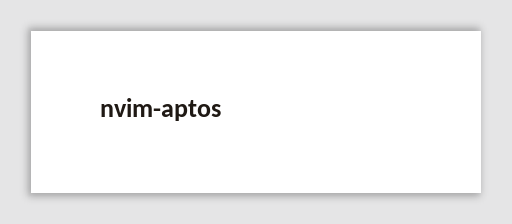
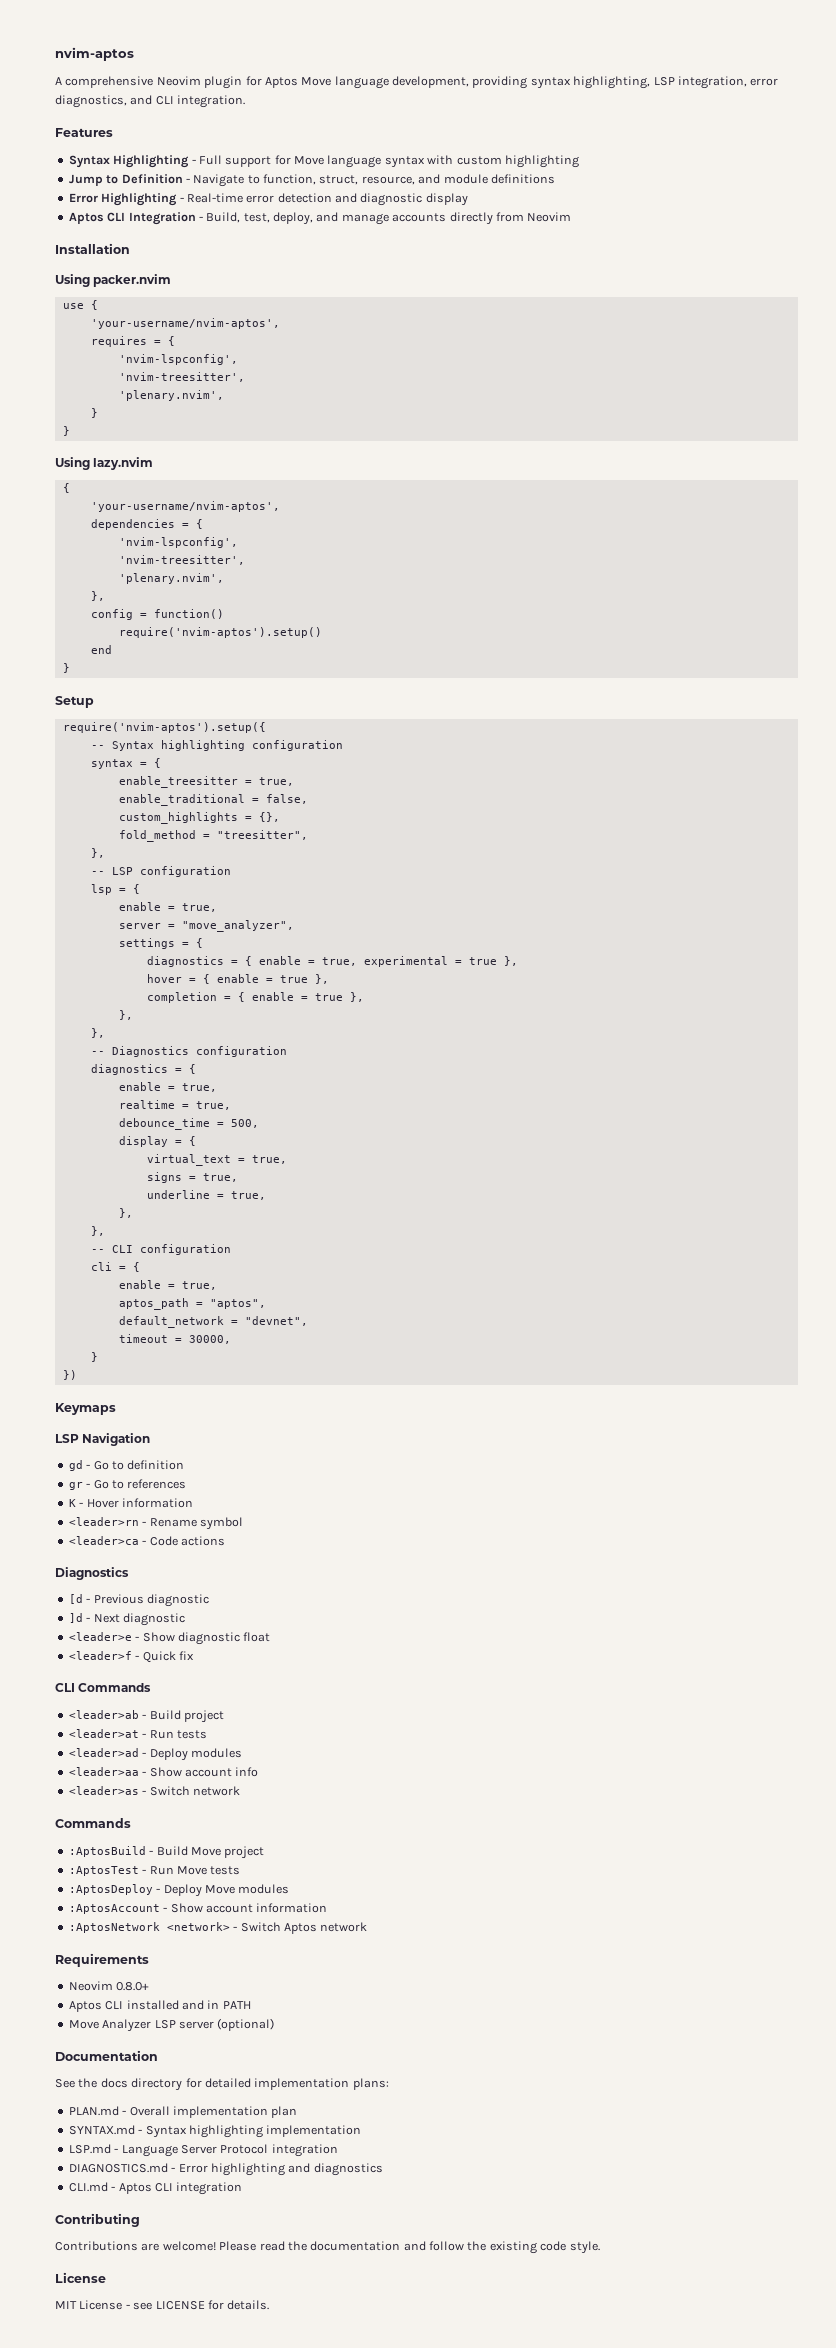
(221, 109) none -> [55,76,779,89] [55,95,246,108] [55,128,113,137] [68,155,579,168] [68,174,555,187] [68,193,468,206] [68,212,572,225] [55,243,130,254] [55,274,172,287] [62,300,98,310] [90,318,280,329] [90,336,175,347] [118,354,238,365] [118,372,245,382] [118,390,224,401] [90,408,98,418] [62,426,70,436] [55,457,154,470] [62,483,70,493] [90,501,280,512] [90,519,203,530] [118,537,238,548] [118,555,245,565] [118,573,224,584] [90,591,105,601] [90,609,224,620] [118,627,322,638] [90,645,112,654] [62,663,70,673] [55,696,94,708] [62,722,266,733] [90,740,343,751] [90,758,161,769] [118,776,294,788] [118,794,308,806] [118,812,280,824] [118,830,308,842] [90,848,105,858] [90,866,231,877] [90,884,140,895] [118,902,217,912] [118,920,294,932] [118,938,203,949] [146,956,518,967] [146,974,329,984] [146,992,364,1003] [118,1010,133,1020] [90,1028,105,1038] [90,1046,287,1057] [90,1064,196,1075] [118,1082,217,1092] [118,1100,231,1110] [118,1118,259,1130] [118,1136,196,1147] [146,1154,287,1166] [146,1172,238,1183] [146,1190,266,1200] [118,1208,133,1218] [90,1226,105,1236] [90,1244,231,1255] [90,1262,140,1272] [118,1280,217,1290] [118,1298,266,1310] [118,1316,308,1328] [118,1334,231,1344] [90,1352,98,1362] [62,1370,77,1380] [55,1403,116,1415] [55,1433,151,1446] [68,1460,185,1471] [68,1479,187,1490] [68,1498,193,1508] [68,1517,243,1530] [68,1536,225,1546] [55,1567,129,1580] [68,1594,209,1607] [68,1613,185,1626] [68,1632,271,1645] [68,1651,194,1663] [55,1683,152,1692] [68,1710,224,1723] [68,1729,207,1739] [68,1748,242,1761] [68,1767,259,1777] [68,1786,240,1796] [55,1818,131,1828] [68,1846,265,1859] [68,1866,241,1876] [68,1884,290,1897] [68,1903,328,1914] [68,1922,368,1934] [55,1953,149,1967] [68,1981,150,1991] [68,2000,251,2012] [68,2018,275,2032] [55,2050,158,2061] [55,2078,389,2091] [68,2106,298,2118] [68,2125,362,2138] [68,2144,338,2157] [68,2163,383,2176] [68,2182,243,2195] [55,2213,140,2227] [55,2241,600,2254] [55,2272,106,2283] [55,2300,270,2310] // A comprehensive Neovim plugin for Aptos Move language development, providing syntax highlighting, LSP integration, error diagnostics, and CLI integration. // Features // Syntax Highlighting - Full support for Move language syntax with custom highlighting // Jump to Definition - Navigate to function, struct, resource, and module definitions // Error Highlighting - Real-time error detection and diagnostic display // Aptos CLI Integration - Build, test, deploy, and manage accounts directly from Neovim // Installation // Using packer.nvim // use { // 'your-username/nvim-aptos', // requires = { // 'nvim-lspconfig', // 'nvim-treesitter', // 'plenary.nvim', // } // } // Using lazy.nvim // { // 'your-username/nvim-aptos', // dependencies = { // 'nvim-lspconfig', // 'nvim-treesitter', // 'plenary.nvim', // }, // config = function() // require('nvim-aptos').setup() // end // } // Setup // require('nvim-aptos').setup({ // -- Syntax highlighting configuration // syntax = { // enable_treesitter = true, // enable_traditional = false, // custom_highlights = {}, // fold_method = "treesitter", // }, // -- LSP configuration // lsp = { // enable = true, // server = "move_analyzer", // settings = { // diagnostics = { enable = true, experimental = true }, // hover = { enable = true }, // completion = { enable = true }, // }, // }, // -- Diagnostics configuration // diagnostics = { // enable = true, // realtime = true, // debounce_time = 500, // display = { // virtual_text = true, // signs = true, // underline = true, // }, // }, // -- CLI configuration // cli = { // enable = true, // aptos_path = "aptos", // default_network = "devnet", // timeout = 30000, // } // }) // Keymaps // LSP Navigation // gd - Go to definition // gr - Go to references // K - Hover information // <leader>rn - Rename symbol // <leader>ca - Code actions // Diagnostics // [d - Previous diagnostic // ]d - Next diagnostic // <leader>e - Show diagnostic float // <leader>f - Quick fix // CLI Commands // <leader>ab - Build project // <leader>at - Run tests // <leader>ad - Deploy modules // <leader>aa - Show account info // <leader>as - Switch network // Commands // :AptosBuild - Build Move project // :AptosTest - Run Move tests // :AptosDeploy - Deploy Move modules // :AptosAccount - Show account information // :AptosNetwork <network> - Switch Aptos network // Requirements // Neovim 0.8.0+ // Aptos CLI installed and in PATH // Move Analyzer LSP server (optional) // Documentation // See the docs directory for detailed implementation plans: // PLAN.md - Overall implementation plan // SYNTAX.md - Syntax highlighting implementation // LSP.md - Language Server Protocol integration // DIAGNOSTICS.md - Error highlighting and diagnostics // CLI.md - Aptos CLI integration // Contributing // Contributions are welcome! Please read the documentation and follow the existing code style. // License // MIT License - see LICENSE for details.

